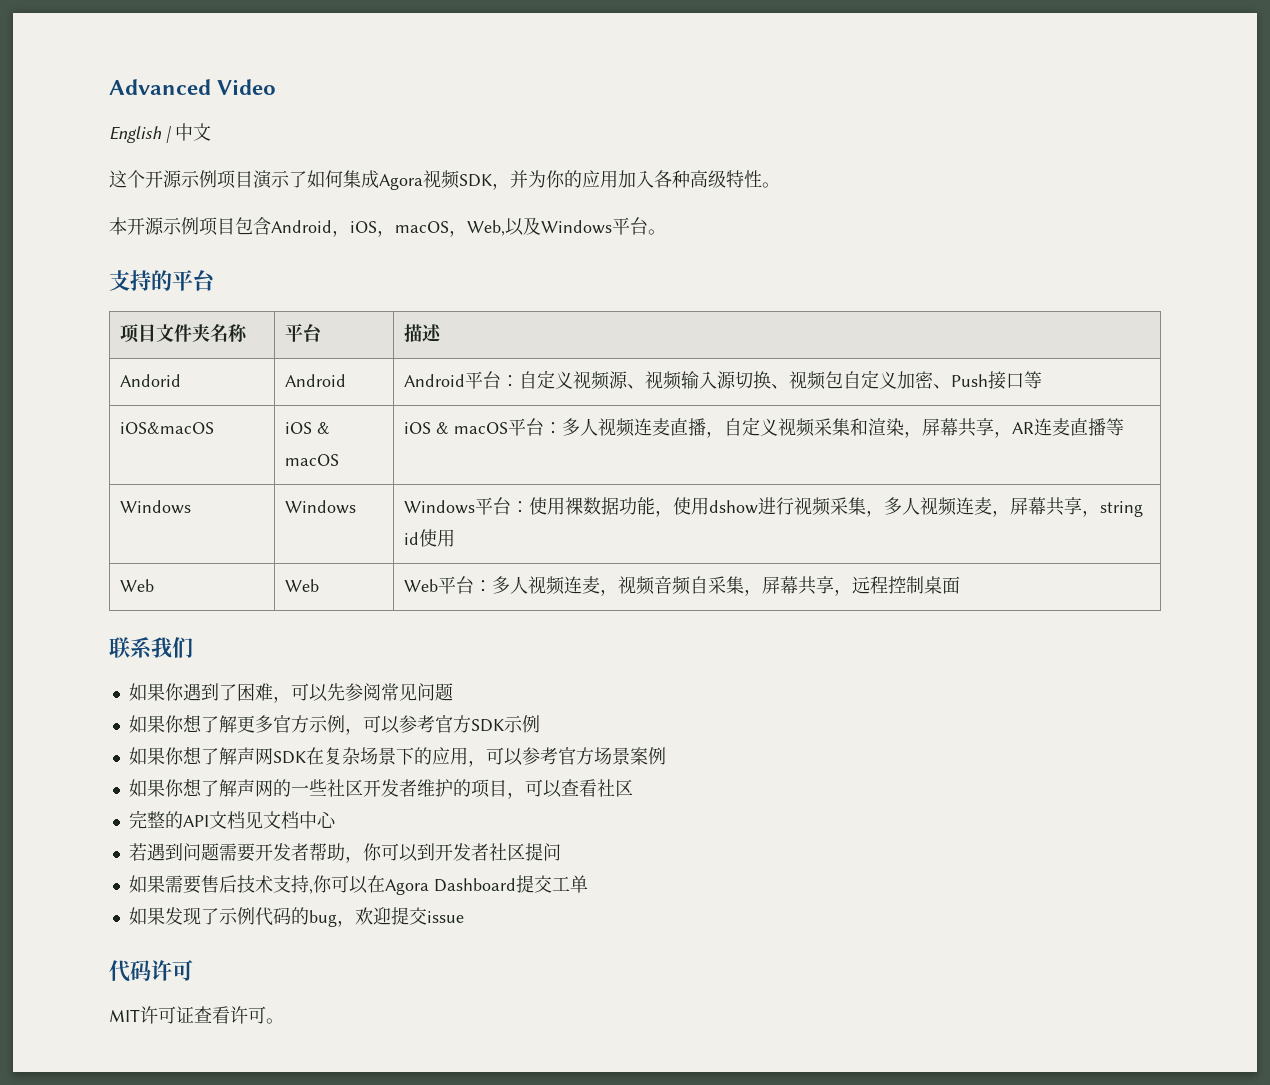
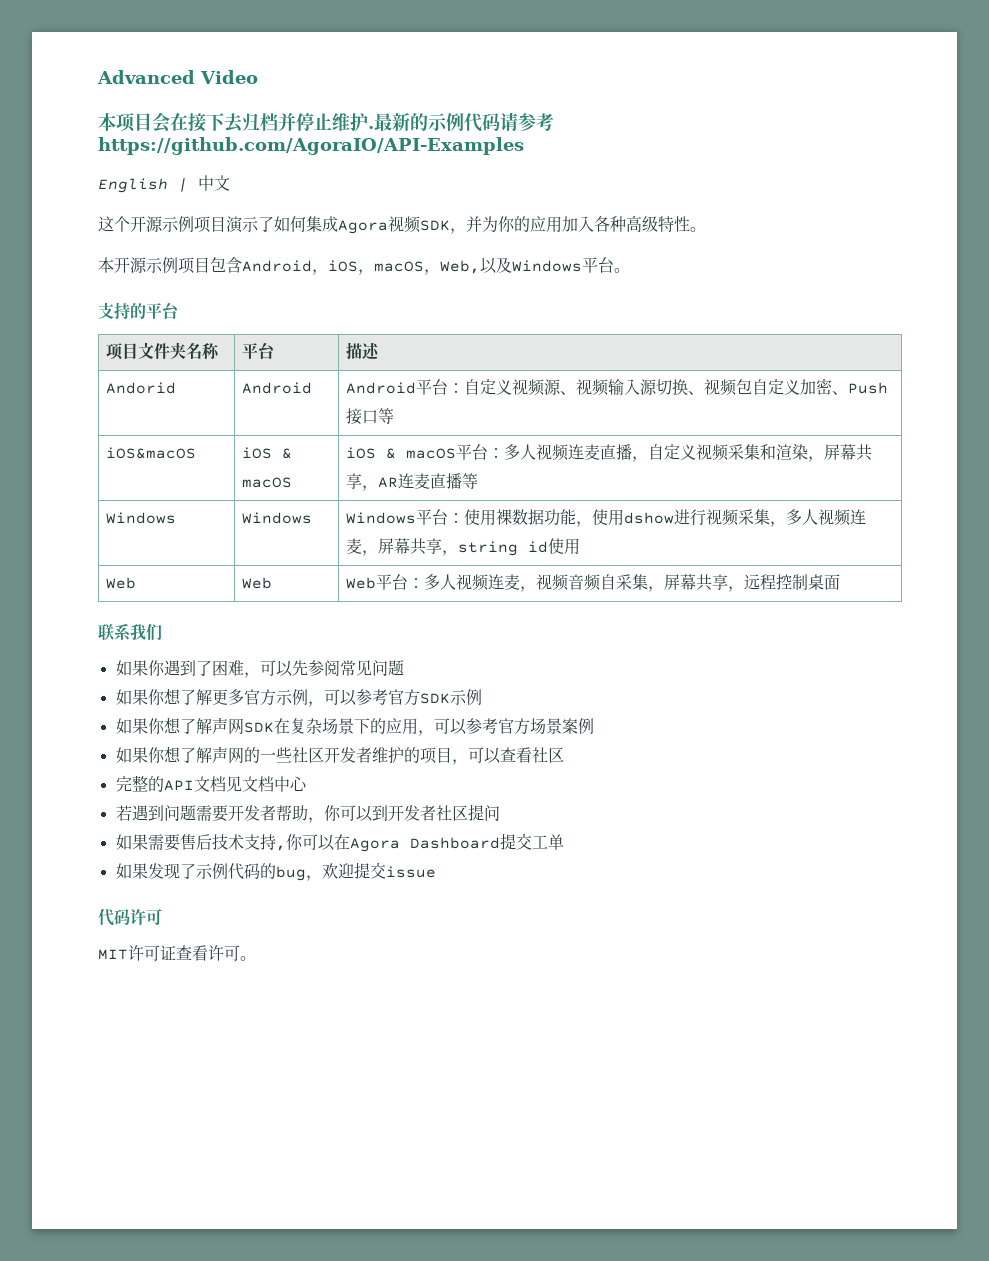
(277, 87) none -> [98,112,554,133] [98,137,524,155] // 本项目会在接下去归档并停止维护.最新的示例代码请参考https://github.com/AgoraIO/API-Examples

